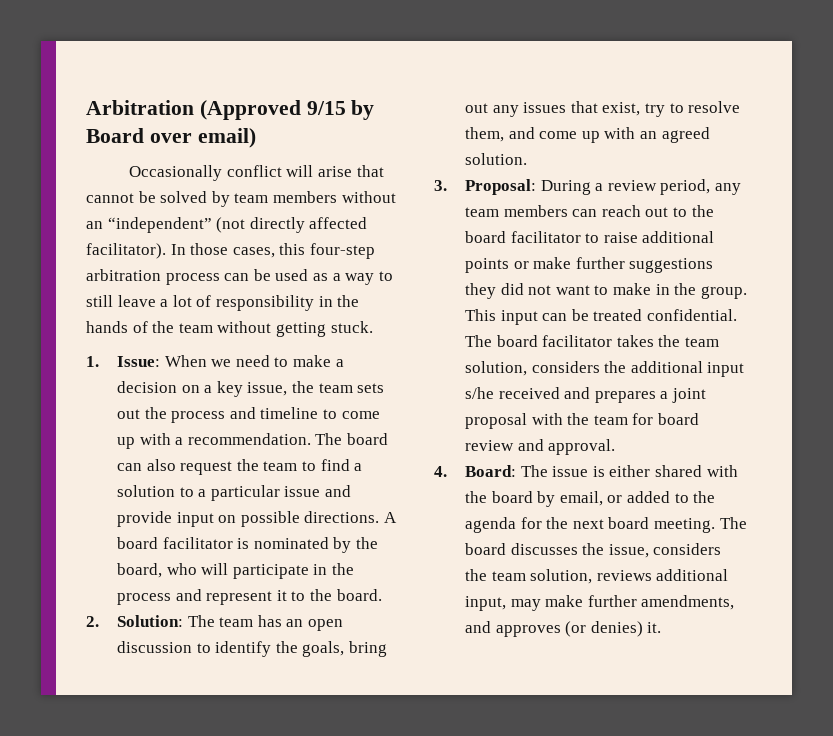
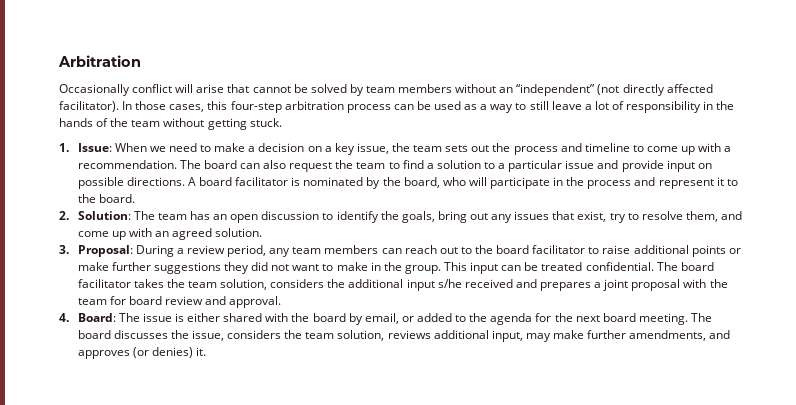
[199,100,375,120] [86,128,256,148] (Approved 9/15 by Board over email) -> (141, 61) none

